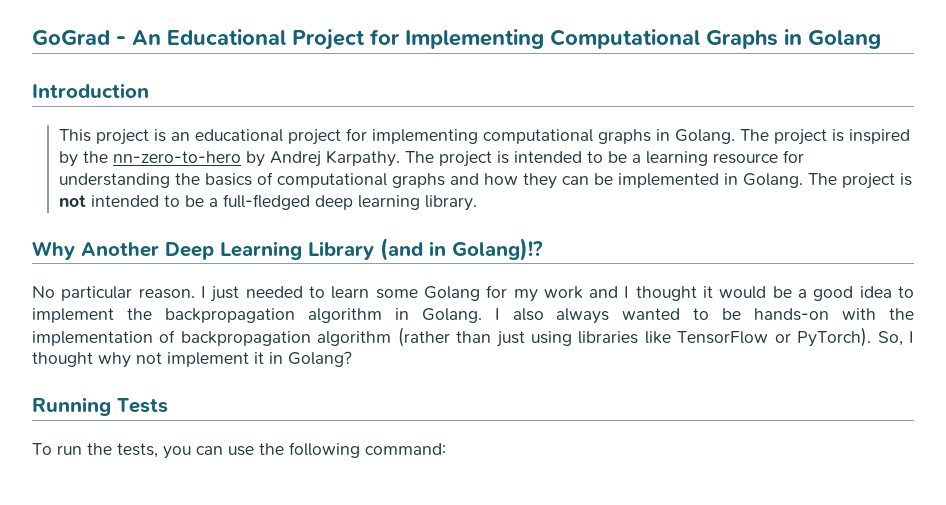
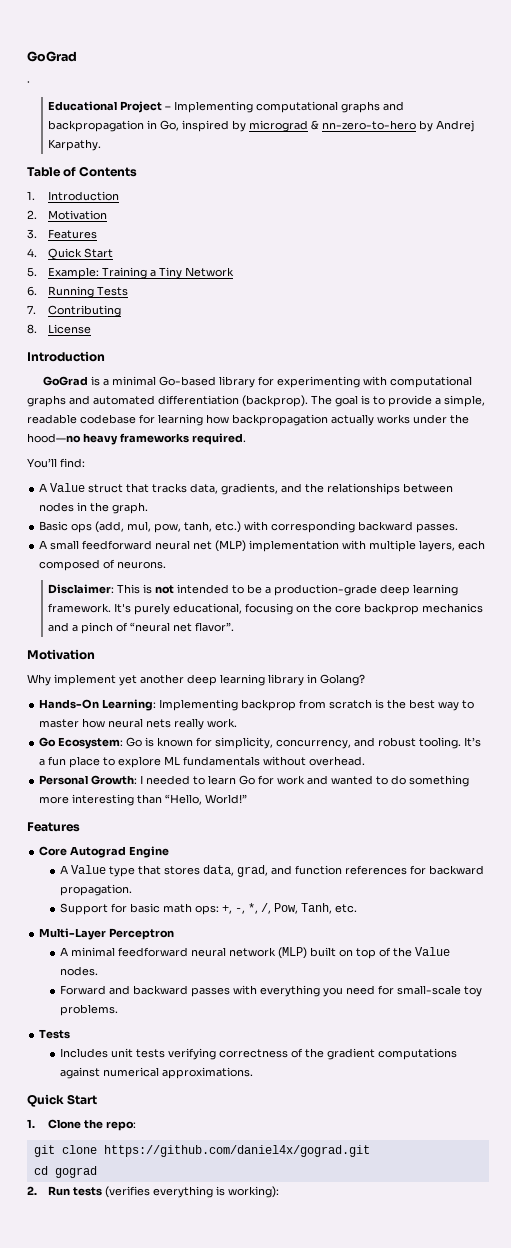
[32,29,881,50] [32,83,149,98] [58,128,910,145] [58,150,804,167] [58,172,895,189] GoGrad - An Educational Project for Implementing Computational Graphs in Golang // Introduction // This project is an educational project for implementing computational graphs in Golang. The project is inspired by the nn-zero-to-hero by Andrej Karpathy. The project is intended to be a learning resource for understanding the basics of computational graphs and how they can be implemented in Golang. The project -> [27,51,77,62] [27,81,30,85] [48,101,405,113] [48,120,475,132] [48,139,102,151] [27,166,138,177] [27,191,120,201] [27,210,108,220] [27,229,98,239] [27,248,114,260] [27,267,235,279] [27,286,129,298] [27,305,122,317] [27,324,92,334] [27,351,105,362] [42,376,472,388] [27,395,485,407] [27,414,469,426] [27,433,246,445] [27,458,85,468] [39,483,454,495] [39,502,149,514] [39,521,459,533] [39,540,486,552] [39,559,167,571] [48,584,141,594] GoGrad // · // Educational Project – Implementing computational graphs and backpropagation in Go, inspired by micrograd & nn-zero-to-hero by Andrej Karpathy. // Table of Contents // 1. Introduction // 2. Motivation // 3. Features // 4. Quick Start // 5. Example: Training a Tiny Network // 6. Running Tests // 7. Contributing // 8. License // Introduction // GoGrad is a minimal Go-based library for experimenting with computational graphs and automated differentiation (backprop). The goal is to provide a simple, readable codebase for learning how backpropagation actually works under the hood—no heavy frameworks required. // You’ll find: // A Value struct that tracks data, gradients, and the relationships between nodes in the graph. // Basic ops (add, mul, pow, tanh, etc.) with corresponding backward passes. // A small feedforward neural net (MLP) implementation with multiple layers, each composed of neurons. // Disclaimer: This
[222,194,477,211] [32,238,543,261] [32,285,915,302] [32,308,915,324] [32,327,915,347] [32,351,352,368] [32,397,168,416] [32,442,446,459] full-fledged deep learning library. // Why Another Deep Learning Library (and in Golang)!? // No particular reason. I just needed to learn some Golang for my work and I thought it would be a good idea to implement the backpropagation algorithm in Golang. I also always wanted to be hands-on with the implementation of backpropagation algorithm (rather than just using libraries like TensorFlow or PyTorch). So, I thought why not implement it in Golang? // Running Tests // To run the tests, you can use the following command: -> [274,584,459,596] [48,603,484,615] [48,622,235,634] [27,649,95,660] [27,674,365,686] [39,699,475,711] [39,718,238,730] [39,737,482,749] [39,756,366,768] [39,775,470,787] [39,794,248,806] [27,822,80,832] [39,846,170,858] [60,865,485,877] [60,884,133,896] [60,903,358,915] [39,928,175,940] [60,947,451,959] [60,966,99,976] [60,985,483,997] [60,1004,119,1016] [39,1029,71,1039] [60,1048,458,1060] [60,1067,254,1079] [27,1094,98,1107] [27,1119,137,1131] [33,1145,370,1157] [33,1166,97,1178] [27,1186,280,1198] production-grade deep learning framework. It's purely educational, focusing on the core backprop mechanics and a pinch of “neural net flavor”. // Motivation // Why implement yet another deep learning library in Golang? // Hands-On Learning: Implementing backprop from scratch is the best way to master how neural nets really work. // Go Ecosystem: Go is known for simplicity, concurrency, and robust tooling. It’s a fun place to explore ML fundamentals without overhead. // Personal Growth: I needed to learn Go for work and wanted to do something more interesting than “Hello, World!” // Features // Core Autograd Engine // A Value type that stores data, grad, and function references for backward propagation. // Support for basic math ops: +, -, *, /, Pow, Tanh, etc. // Multi-Layer Perceptron // A minimal feedforward neural network (MLP) built on top of the Value nodes. // Forward and backward passes with everything you need for small-scale toy problems. // Tests // Includes unit tests verifying correctness of the gradient computations against numerical approximations. // Quick Start // 1. Clone the repo: // git clone https://github.com/daniel4x/gograd.git // cd gograd // 2. Run tests (verifies everything is working):

